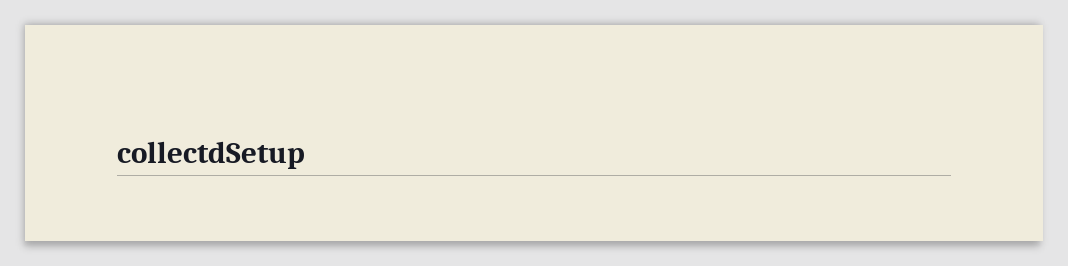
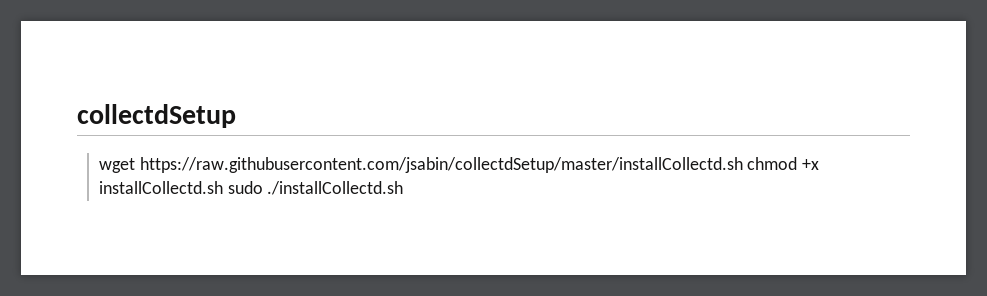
(305, 155) none -> [98,157,819,173] [98,181,404,195] // wget https://raw.githubusercontent.com/jsabin/collectdSetup/master/installCollectd.sh chmod +x installCollectd.sh sudo ./installCollectd.sh

